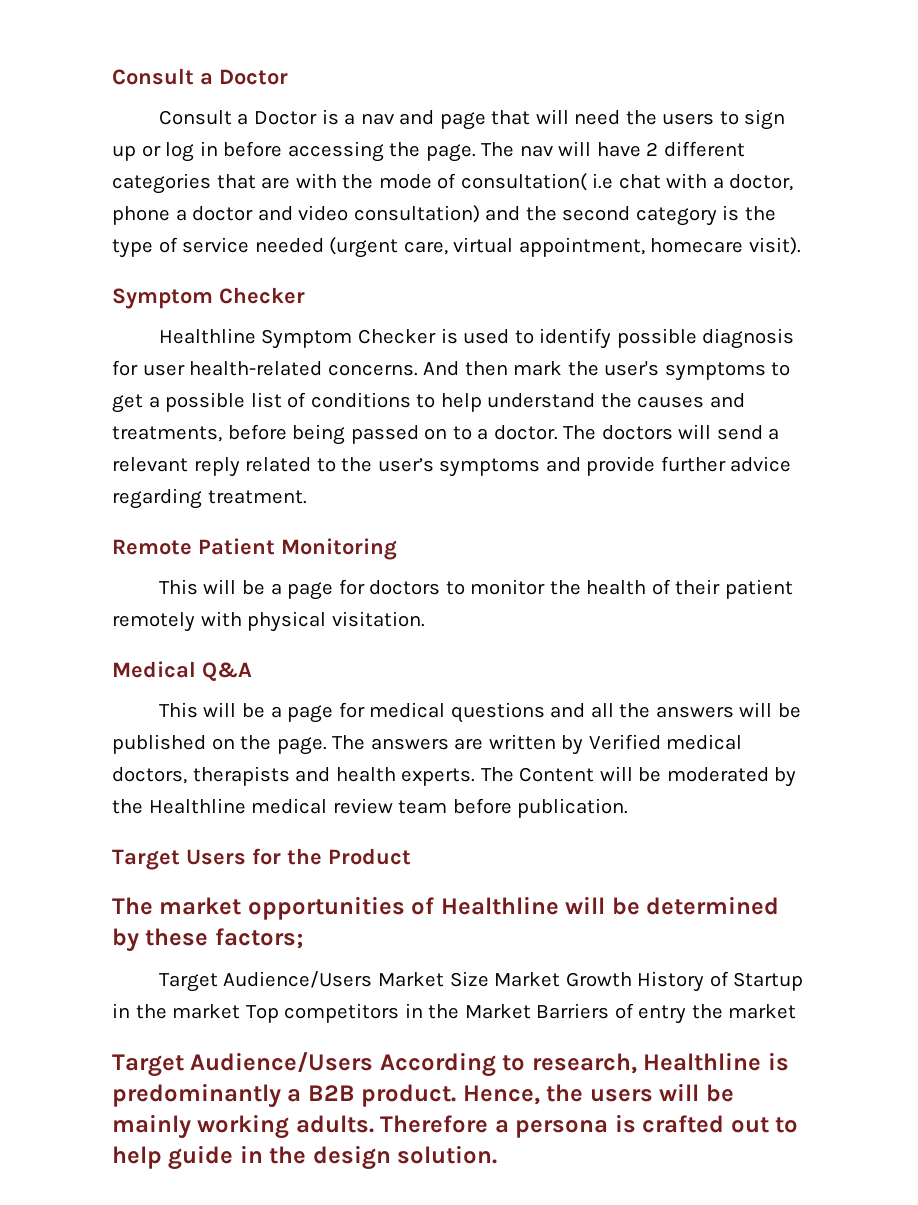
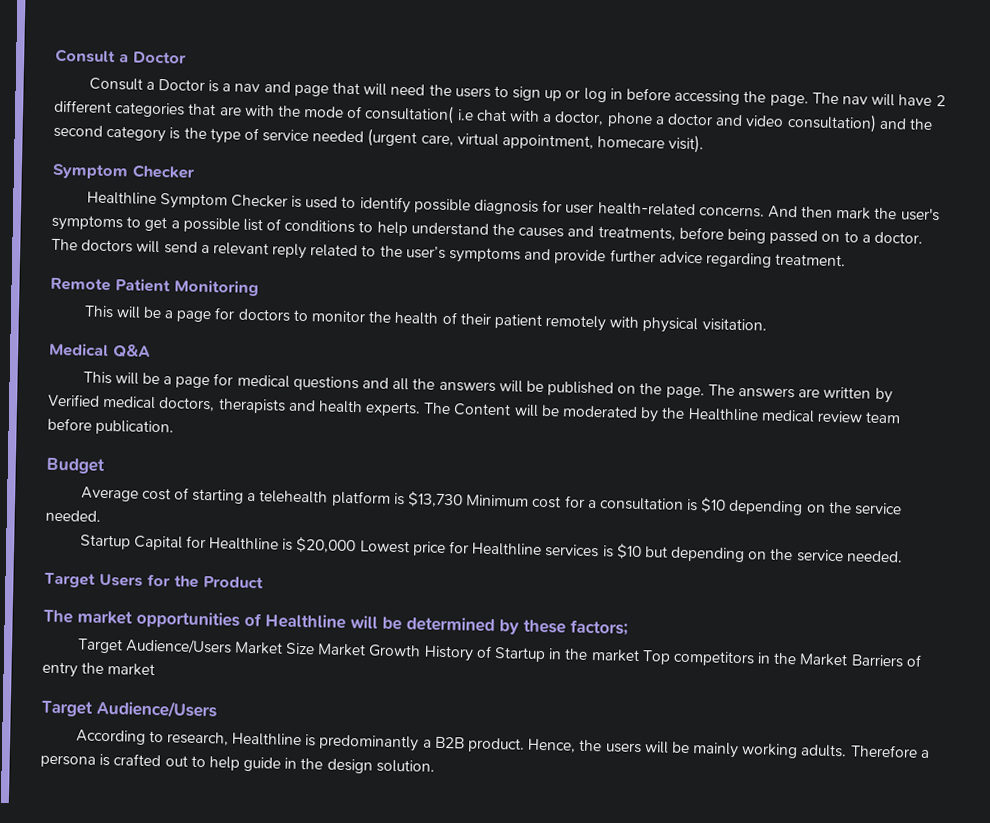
(629, 808) none -> [46,457,105,474] [80,486,903,516] [45,509,101,522] [79,534,903,563] // Budget // Average cost of starting a telehealth platform is $13,730 Minimum cost for a consultation is $10 depending on the service needed. // Startup Capital for Healthline is $20,000 Lowest price for Healthline services is $10 but depending on the service needed.
(374, 1062) none -> (217, 709) //

